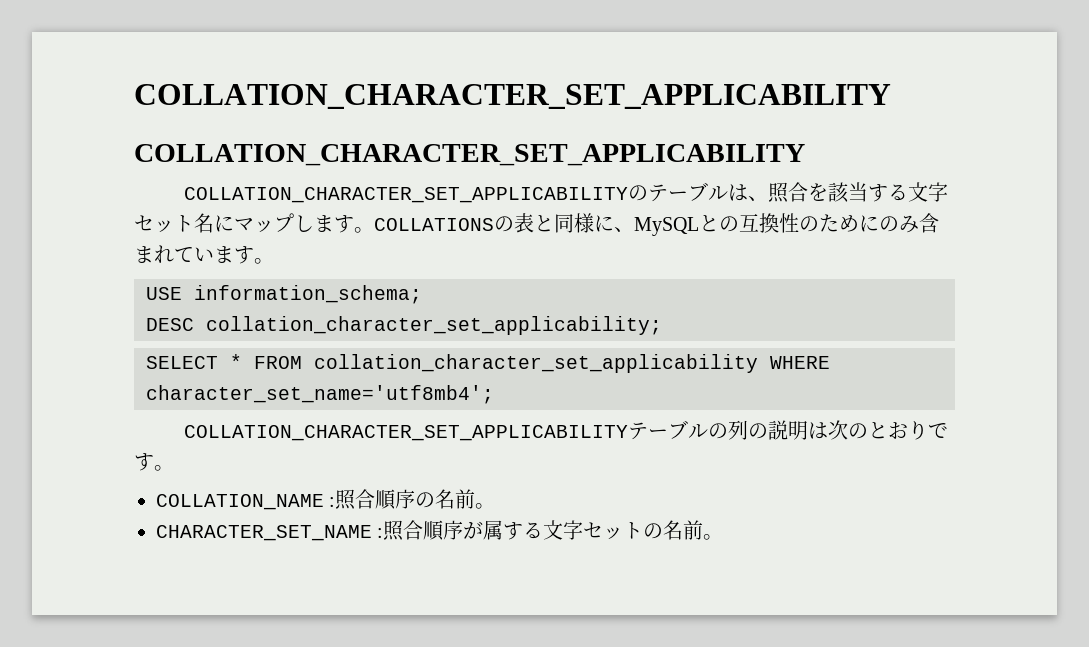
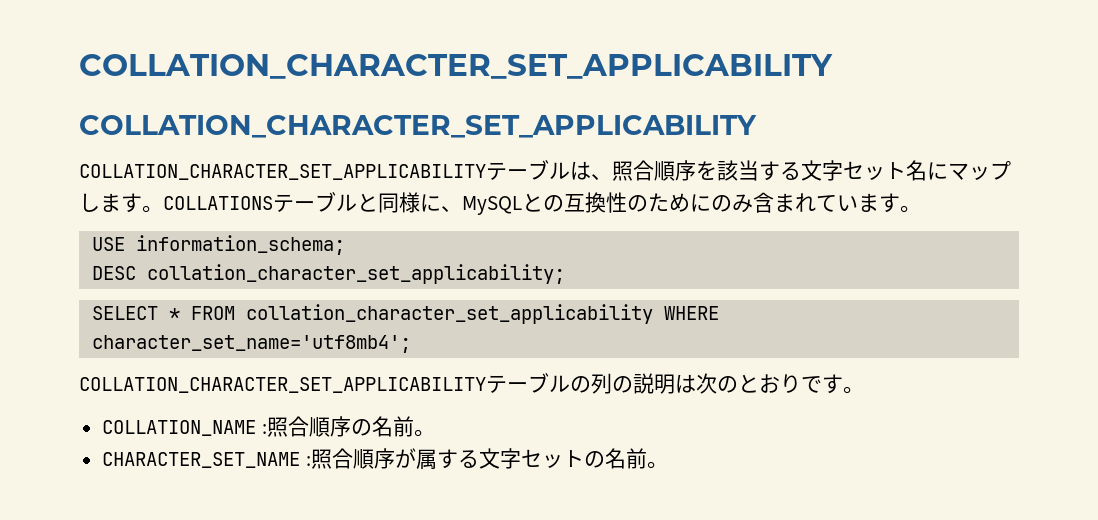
[628,185,649,201] の -> (486, 172) none
(809, 192) none -> [654,160,696,181] 順序
[494,213,534,233] の表 -> [273,192,357,212] テーブル

